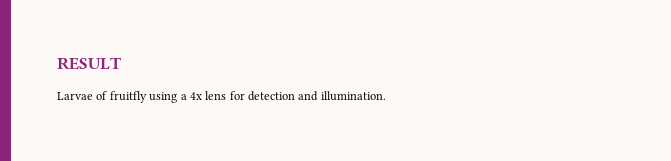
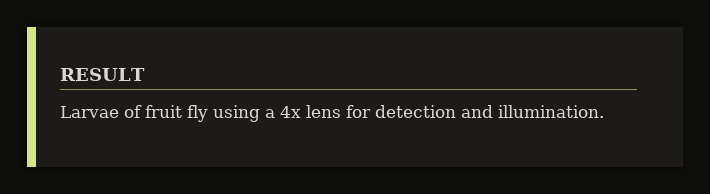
[109,91,147,103] fruitfly -> [145,105,208,122] fruit fly

